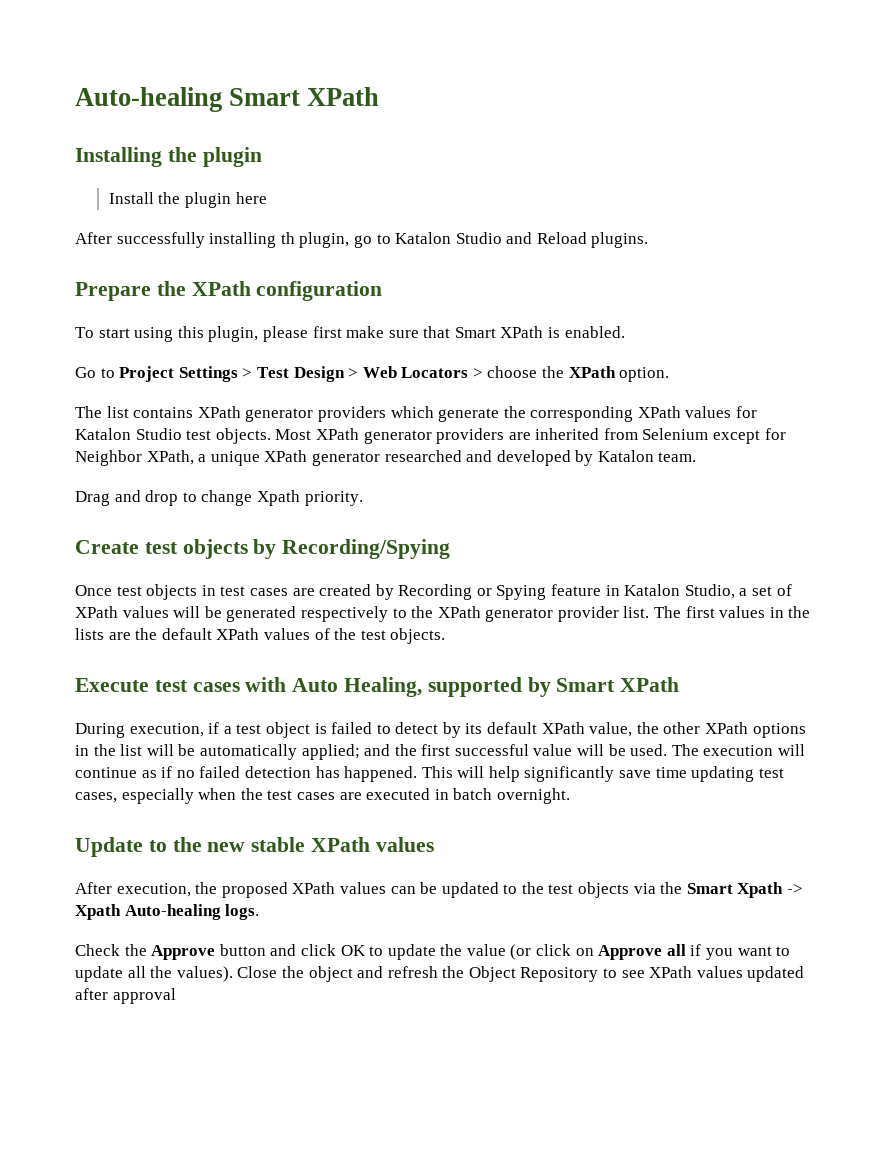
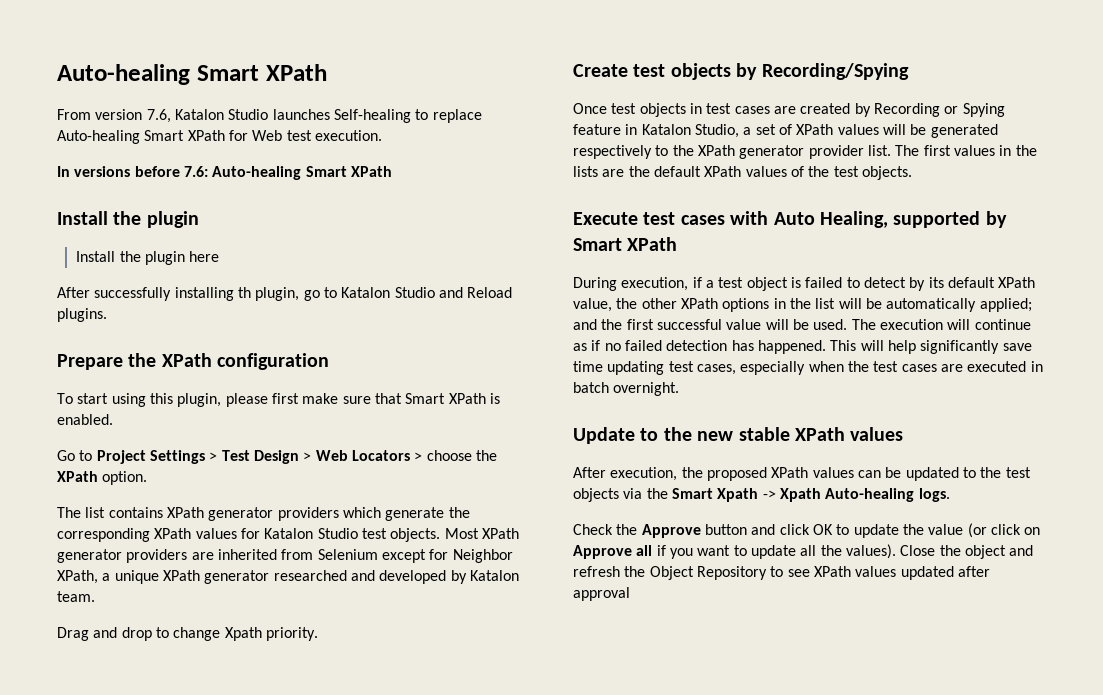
[75,87,380,112] [75,147,162,167] Auto-healing Smart XPath // Installing -> [57,64,327,85] [57,109,482,123] [57,130,382,144] [57,166,392,180] [57,211,108,225] Auto-healing Smart XPath // From version 7.6, Katalon Studio launches Self-healing to replace Auto-healing Smart XPath for Web test execution. // In versions before 7.6: Auto-healing Smart XPath // Install

